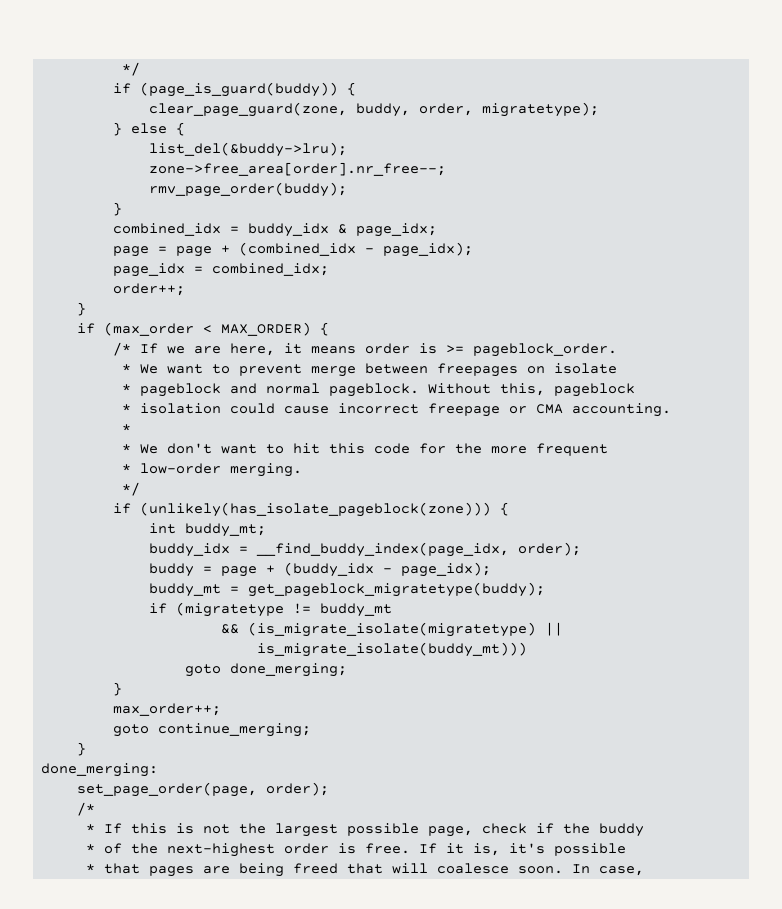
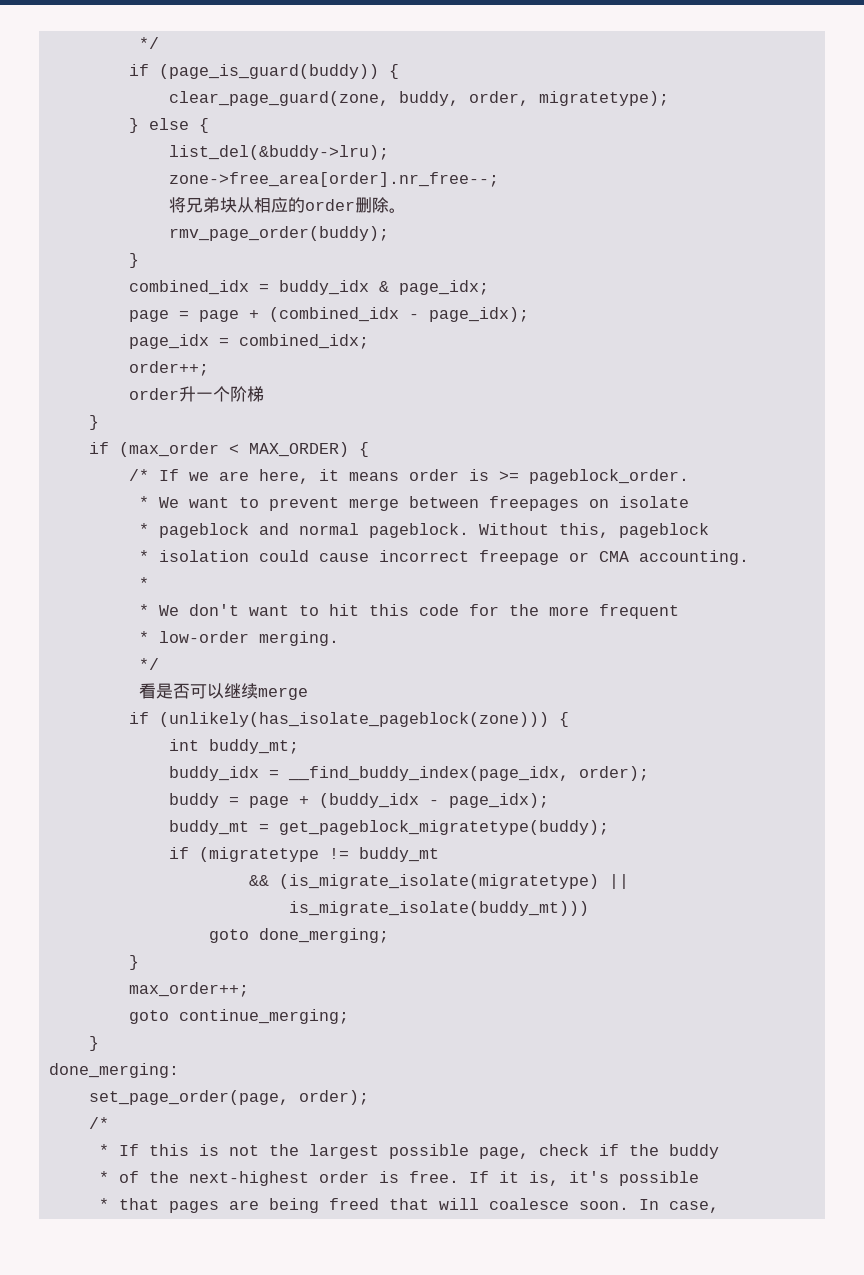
(446, 169) none -> [168,197,406,213] // 将兄弟块从相应的order删除。
(185, 289) none -> [128,386,264,402] // order升一个阶梯
(140, 489) none -> [138,683,308,700] // 看是否可以继续merge

